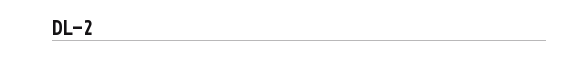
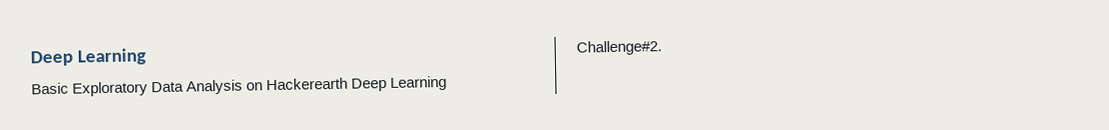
[52,20,92,35] DL-2 -> [30,48,146,67] [31,75,448,97] [576,40,662,56] Deep Learning // Basic Exploratory Data Analysis on Hackerearth Deep Learning Challenge#2.

